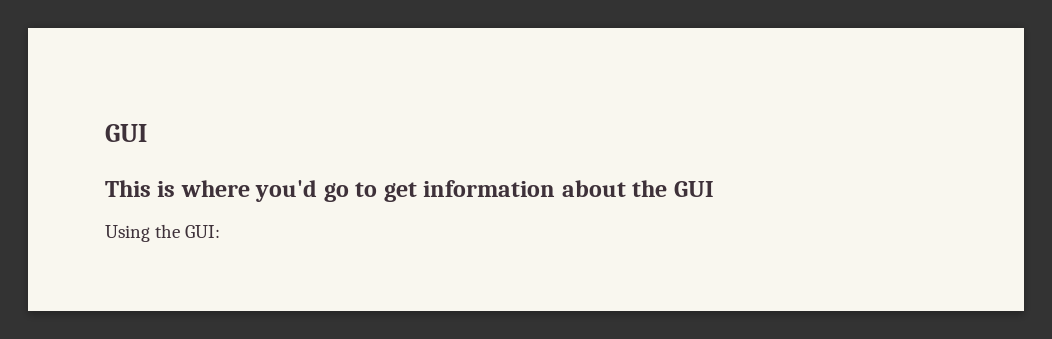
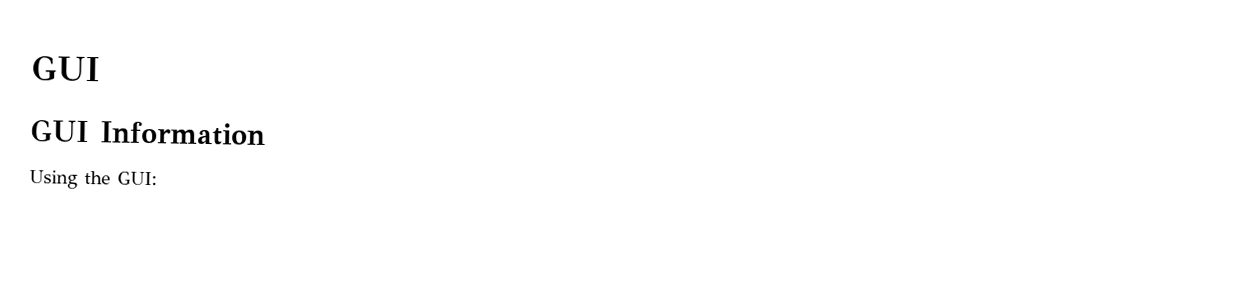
[105,124,147,142] [105,180,714,202] GUI // This is where you'd go to get information about the GUI -> [31,55,100,82] [30,119,266,146] GUI // GUI Information

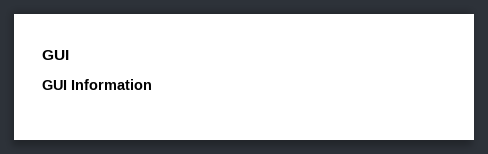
[29,170,158,189] // Using the GUI: -> (152, 84) none

